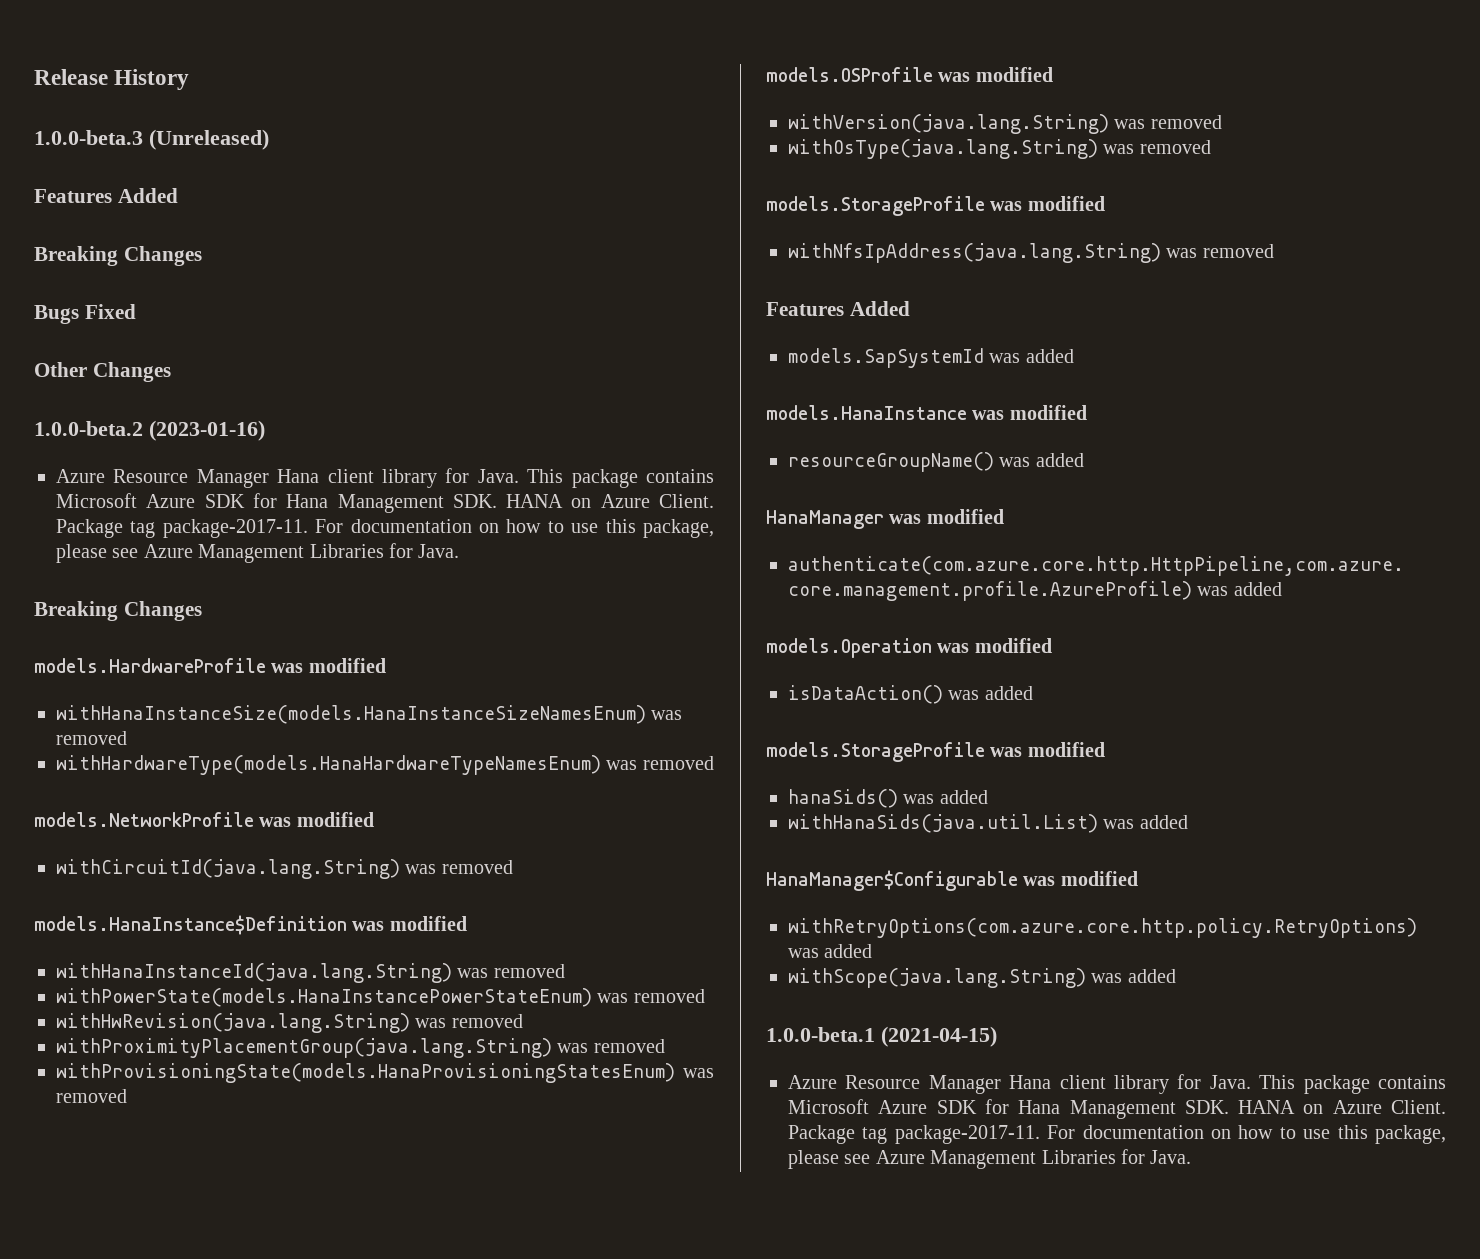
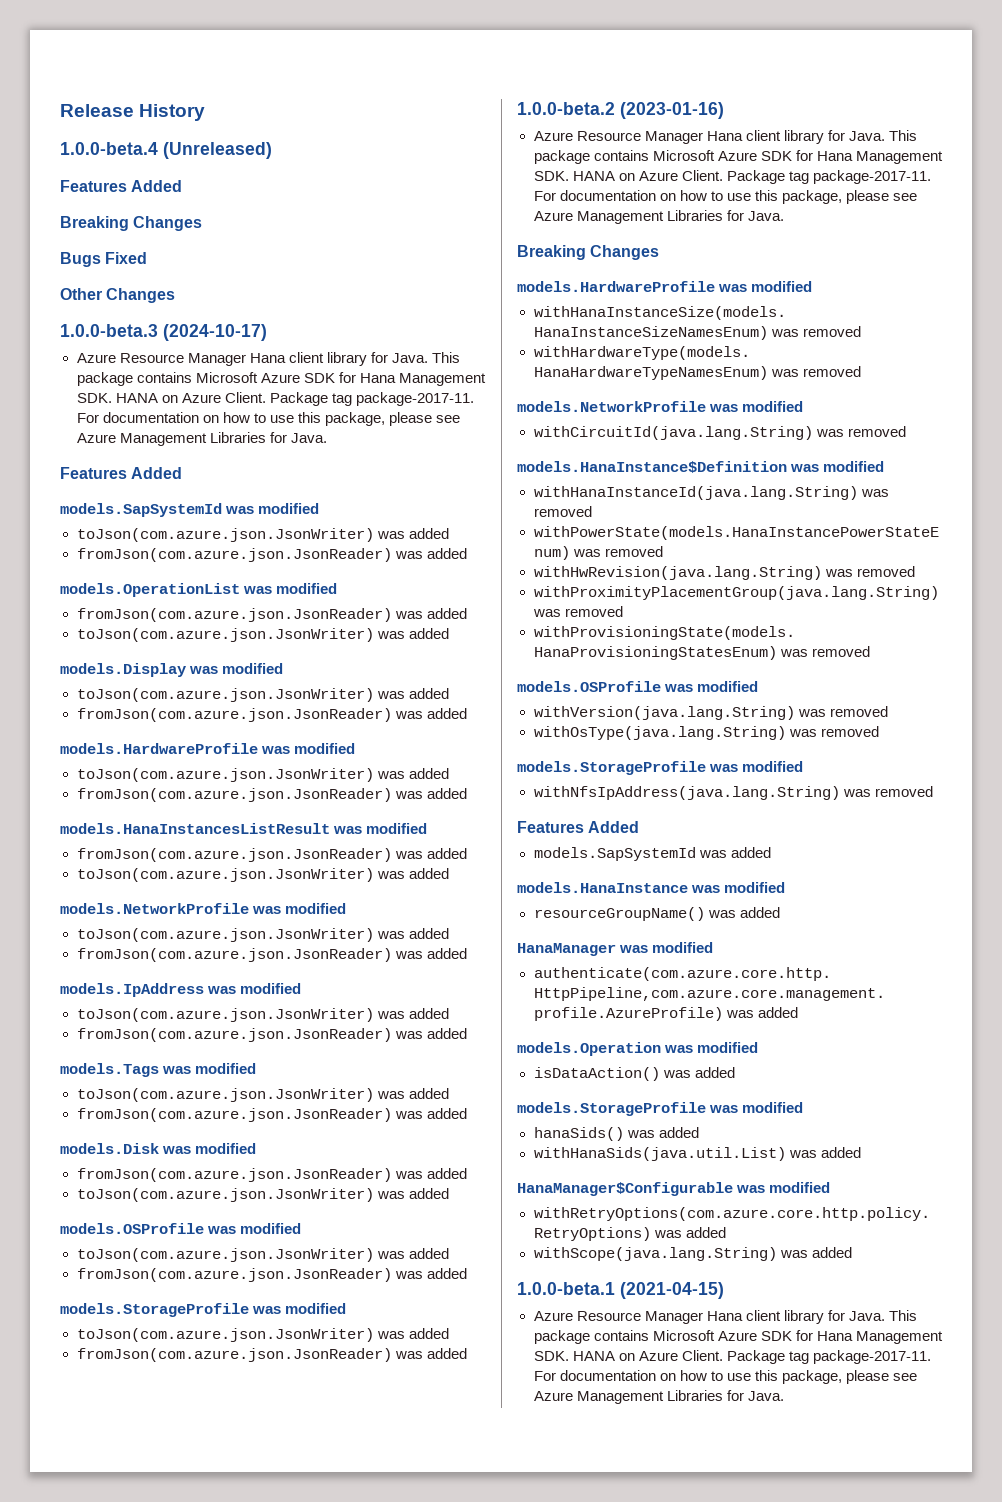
[34,130,143,145] 1.0.0-beta.3 -> [60,142,158,155] 1.0.0-beta.4
(171, 372) none -> [60,324,267,341] [76,352,460,366] [76,372,486,386] [76,392,474,406] [76,412,460,426] [76,432,327,446] [60,467,183,479] [60,503,320,517] [76,528,449,542] [76,548,467,562] [60,583,338,597] [76,608,467,622] [76,628,449,642] [60,663,284,677] [76,688,449,702] [76,708,467,722] [60,743,356,754] [76,768,449,782] [76,788,467,802] [60,823,428,834] [76,848,467,862] [76,868,449,882] [60,903,347,914] [76,928,449,942] [76,948,467,962] [60,983,302,997] [76,1008,449,1022] [76,1028,467,1042] [60,1063,257,1077] [76,1088,449,1102] [76,1108,467,1122] [60,1143,257,1154] [76,1168,467,1182] [76,1188,449,1202] [60,1223,302,1234] [76,1248,449,1262] [76,1268,467,1282] [60,1303,347,1317] [76,1328,449,1342] [76,1348,467,1362] // 1.0.0-beta.3 (2024-10-17) // Azure Resource Manager Hana client library for Java. This package contains Microsoft Azure SDK for Hana Management SDK. HANA on Azure Client. Package tag package-2017-11. For documentation on how to use this package, please see Azure Management Libraries for Java. // Features Added // models.SapSystemId was modified // toJson(com.azure.json.JsonWriter) was added // fromJson(com.azure.json.JsonReader) was added // models.OperationList was modified // fromJson(com.azure.json.JsonReader) was added // toJson(com.azure.json.JsonWriter) was added // models.Display was modified // toJson(com.azure.json.JsonWriter) was added // fromJson(com.azure.json.JsonReader) was added // models.HardwareProfile was modified // toJson(com.azure.json.JsonWriter) was added // fromJson(com.azure.json.JsonReader) was added // models.HanaInstancesListResult was modified // fromJson(com.azure.json.JsonReader) was added // toJson(com.azure.json.JsonWriter) was added // models.NetworkProfile was modified // toJson(com.azure.json.JsonWriter) was added // fromJson(com.azure.json.JsonReader) was added // models.IpAddress was modified // toJson(com.azure.json.JsonWriter) was added // fromJson(com.azure.json.JsonReader) was added // models.Tags was modified // toJson(com.azure.json.JsonWriter) was added // fromJson(com.azure.json.JsonReader) was added // models.Disk was modified // fromJson(com.azure.json.JsonReader) was added // toJson(com.azure.json.JsonWriter) was added // models.OSProfile was modified // toJson(com.azure.json.JsonWriter) was added // fromJson(com.azure.json.JsonReader) was added // models.StorageProfile was modified // toJson(com.azure.json.JsonWriter) was added // fromJson(com.azure.json.JsonReader) was added

